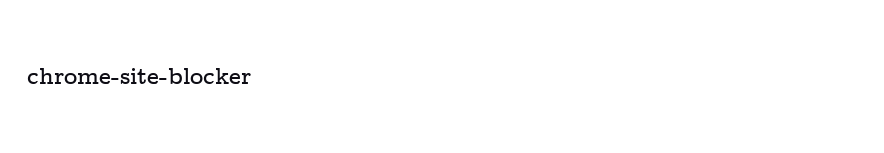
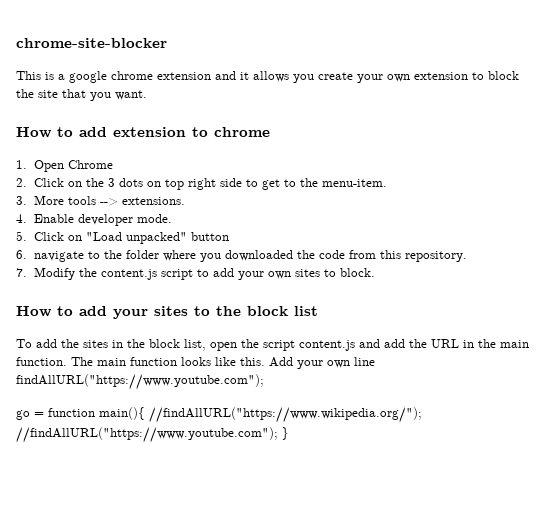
(251, 76) none -> [16,71,519,83] [16,89,147,101] [16,127,270,138] [16,160,113,172] [16,178,387,190] [16,195,185,206] [16,214,172,226] [16,231,229,244] [16,250,467,262] [16,267,375,280] [16,306,318,319] [16,339,529,351] [16,357,375,369] [16,374,264,390] [16,407,422,423] [16,427,289,443] // This is a google chrome extension and it allows you create your own extension to block the site that you want. // How to add extension to chrome // 1. Open Chrome // 2. Click on the 3 dots on top right side to get to the menu-item. // 3. More tools --> extensions. // 4. Enable developer mode. // 5. Click on "Load unpacked" button // 6. navigate to the folder where you downloaded the code from this repository. // 7. Modify the content.js script to add your own sites to block. // How to add your sites to the block list // To add the sites in the block list, open the script content.js and add the URL in the main function. The main function looks like this. Add your own line findAllURL("https://www.youtube.com"); // go = function main(){ //findAllURL("https://www.wikipedia.org/"); //findAllURL("https://www.youtube.com"); }

